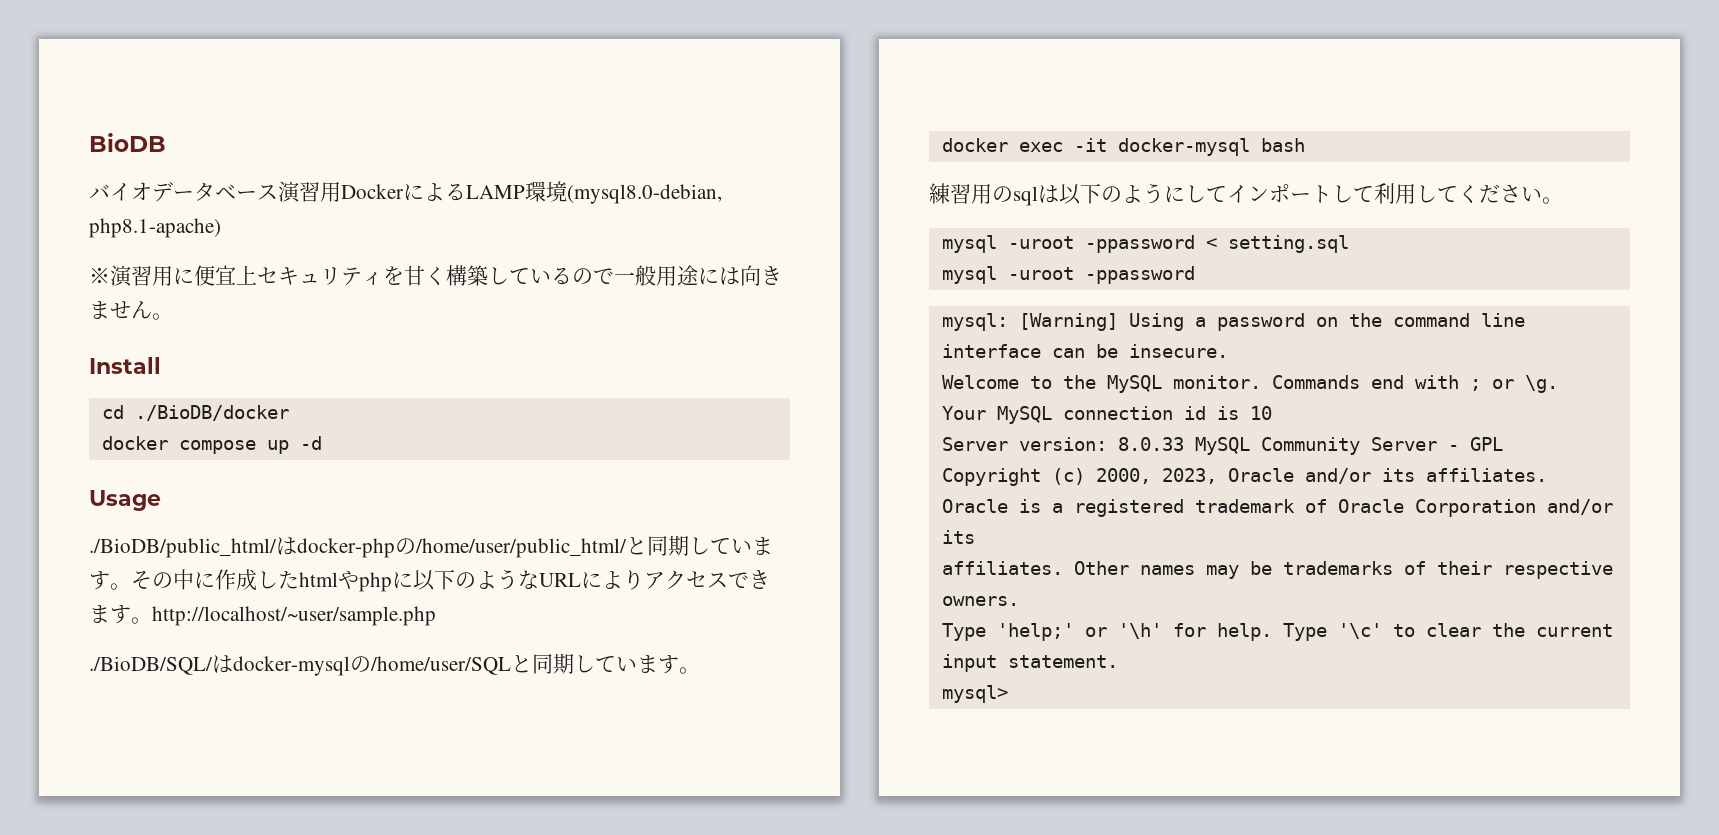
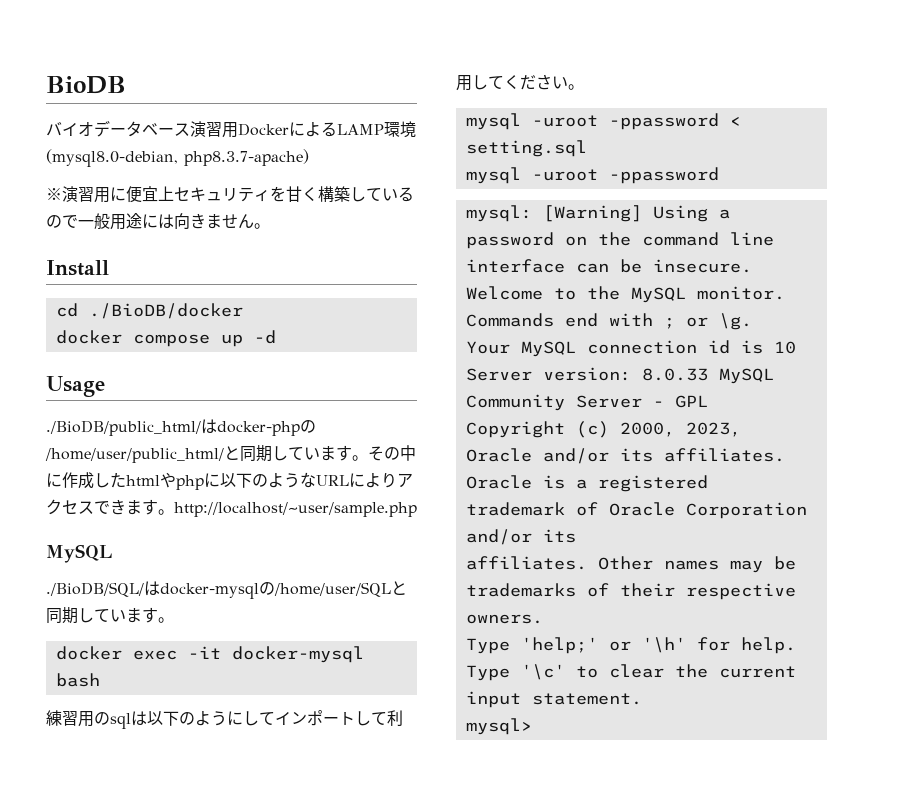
[89,218,221,238] php8.1-apache) -> [184,149,309,166] php8.3.7-apache)
(436, 616) none -> [46,544,112,563] // MySQL

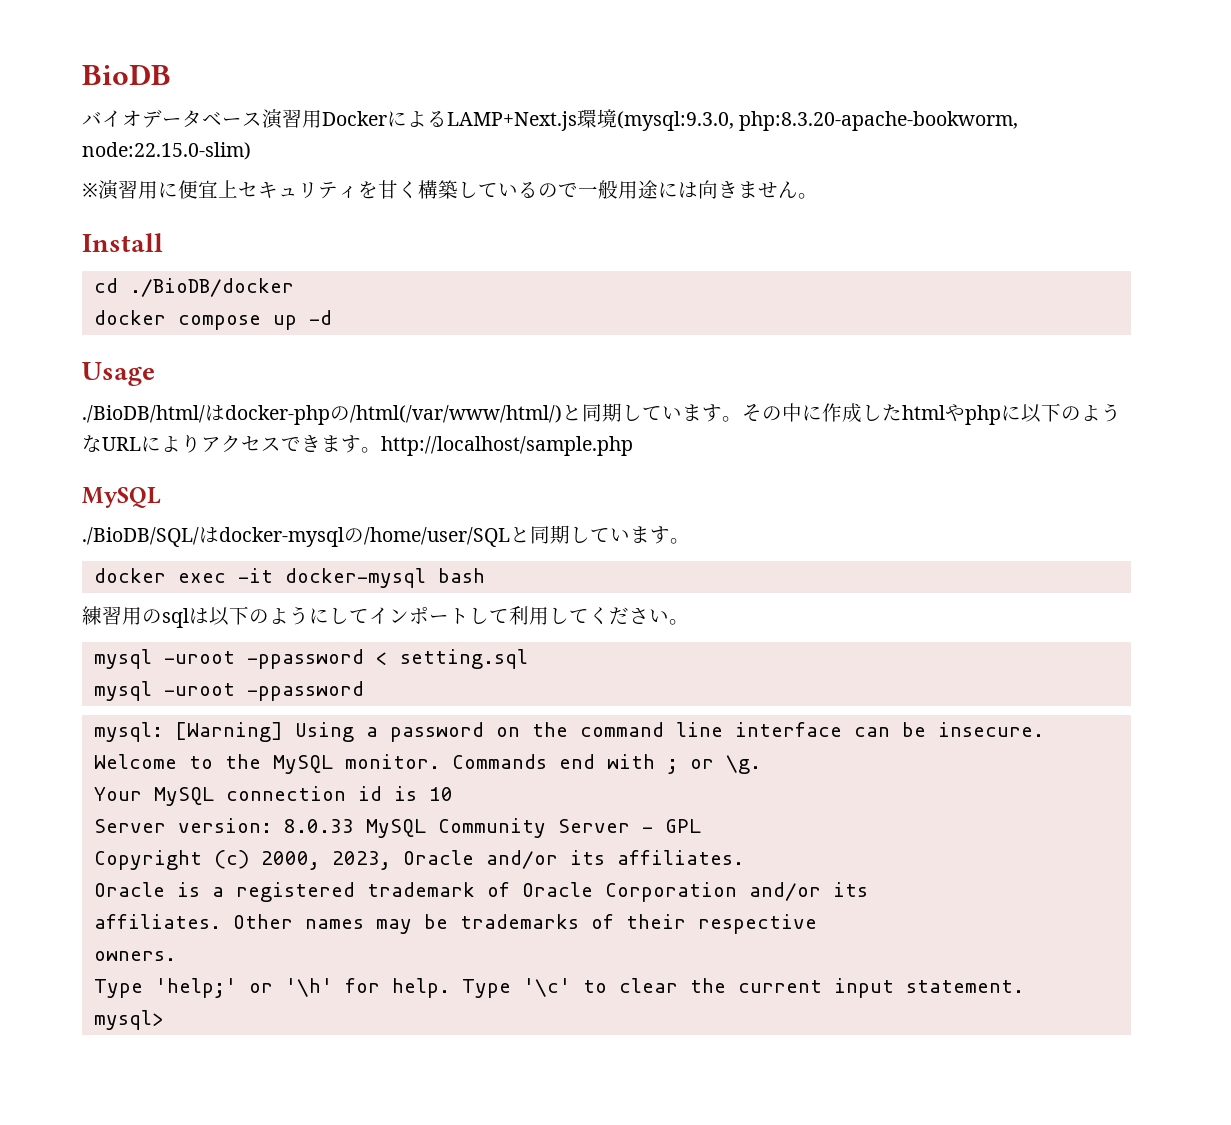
[337,121,416,138] [46,149,309,167] LAMP環境(mysql8.0-debian, php8.3.7-apache) -> [447,109,1019,131] [82,142,251,160] LAMP+Next.js環境(mysql:9.3.0, php:8.3.20-apache-bookworm, node:22.15.0-slim)
[46,420,201,436] ./BioDB/public_html/ -> [82,405,205,423] ./BioDB/html/
[45,448,224,463] /home/user/public_html/ -> [350,405,562,423] /html(/var/www/html/)
[174,502,417,517] http://localhost/~user/sample.php -> [381,436,633,456] http://localhost/sample.php

